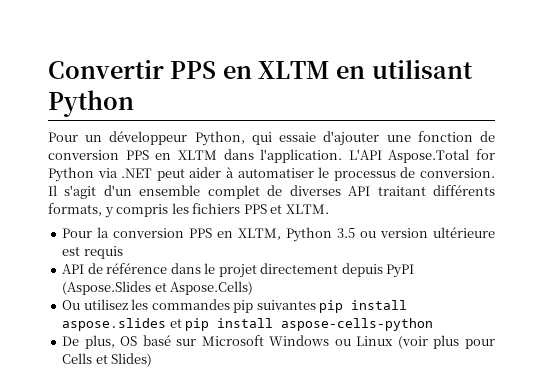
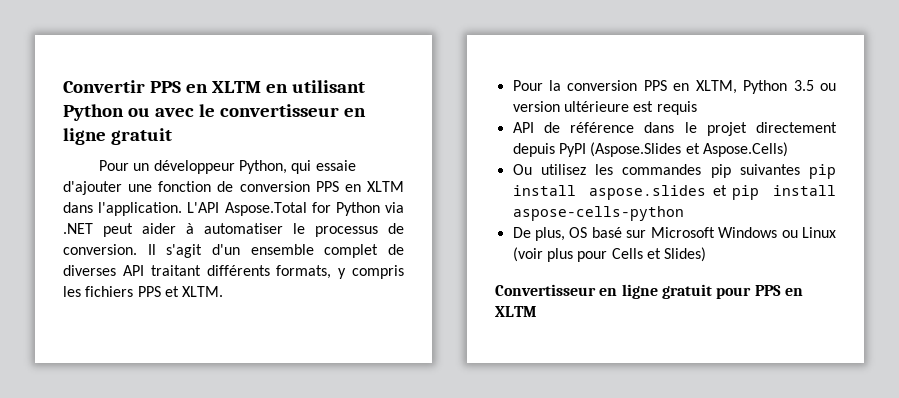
(134, 103) none -> [127,104,366,117] [63,128,172,145] ou avec le convertisseur en ligne gratuit
(153, 360) none -> [495,284,803,299] [495,306,537,317] // Convertisseur en ligne gratuit pour PPS en XLTM

